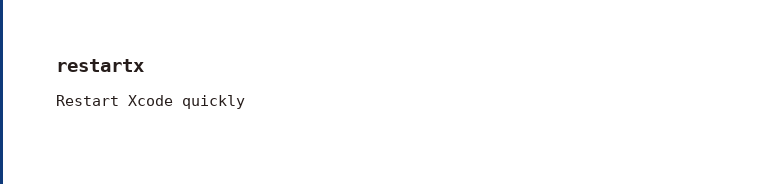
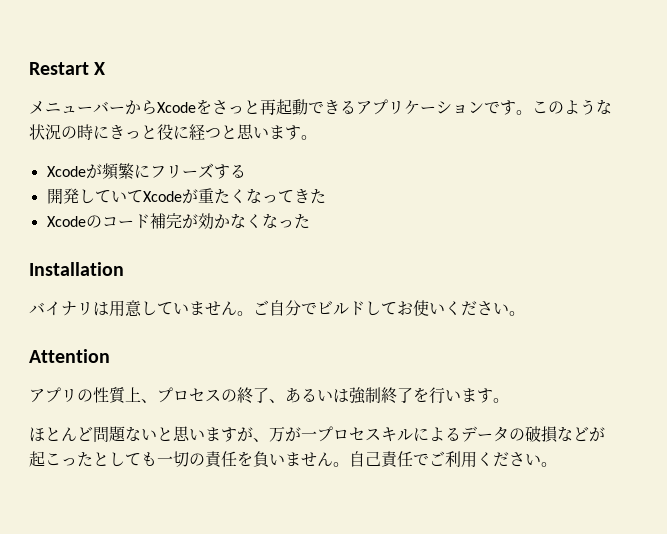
[56,59,144,72] [56,95,245,109] restartx // Restart Xcode quickly -> [29,62,106,75] [29,99,612,115] [29,124,317,140] [46,163,246,180] [46,188,326,204] [46,213,310,230] [29,262,124,276] [29,300,525,317] [29,349,110,363] [29,387,509,404] [29,426,605,443] [29,451,557,468] Restart X // メニューバーからXcodeをさっと再起動できるアプリケーションです。このような状況の時にきっと役に経つと思います。 // Xcodeが頻繁にフリーズする // 開発していてXcodeが重たくなってきた // Xcodeのコード補完が効かなくなった // Installation // バイナリは用意していません。ご自分でビルドしてお使いください。 // Attention // アプリの性質上、プロセスの終了、あるいは強制終了を行います。 // ほとんど問題ないと思いますが、万が一プロセスキルによるデータの破損などが起こったとしても一切の責任を負いません。自己責任でご利用ください。

